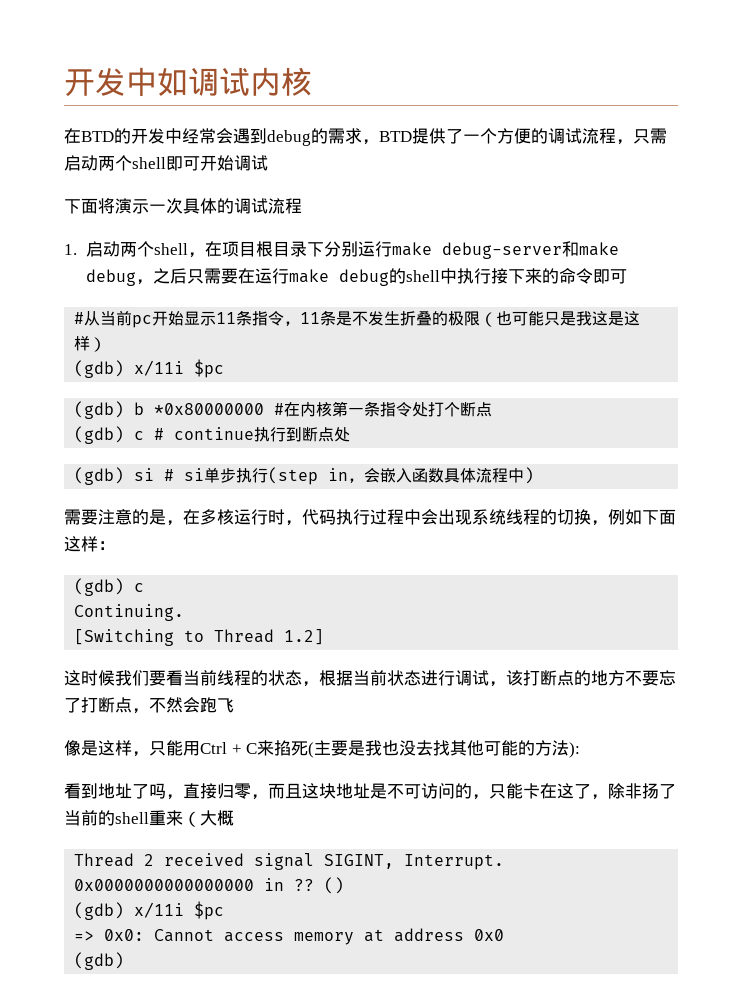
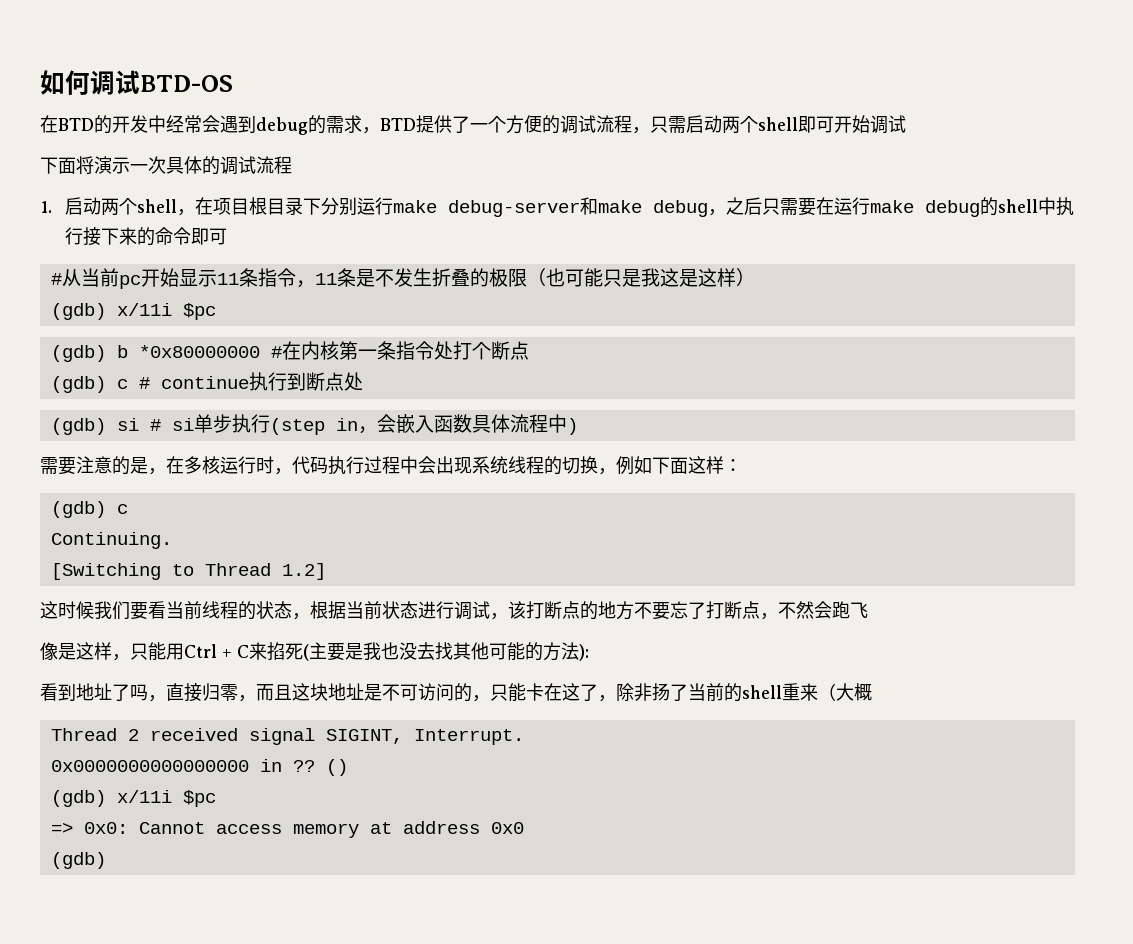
[64,67,312,97] 开发中如调试内核 -> [40,70,233,95] 如何调试BTD-OS

